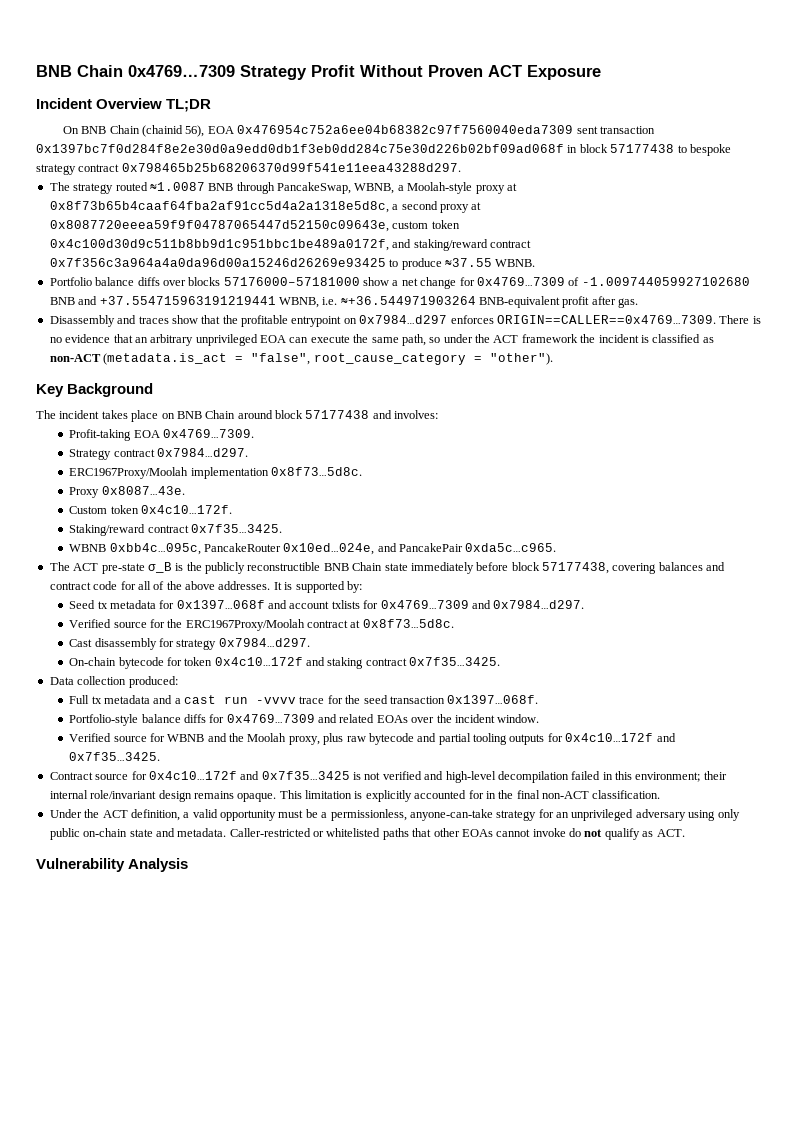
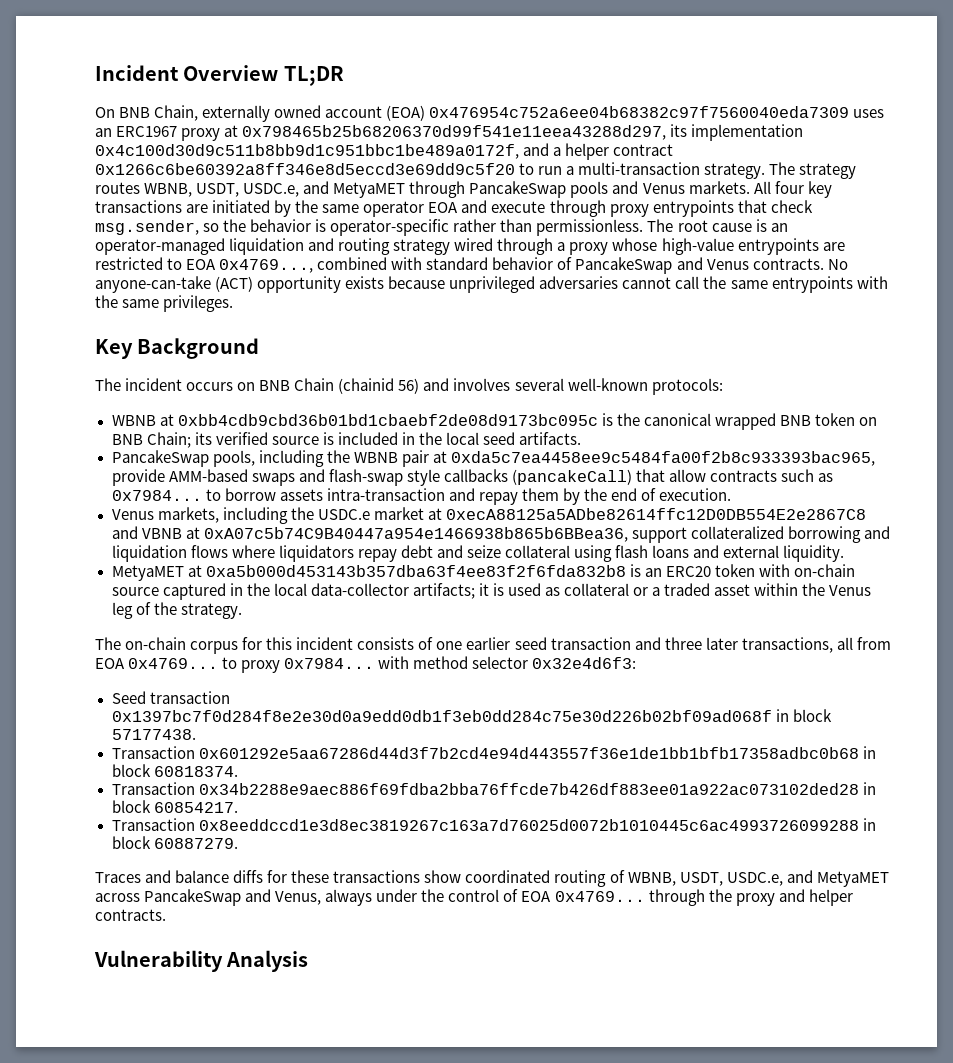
[36,65,601,80] BNB Chain 0x4769…7309 Strategy Profit Without Proven ACT Exposure // -> (95, 73) none
[109,125,655,137] [36,144,731,156] [36,163,461,175] [49,182,517,194] [49,201,482,213] [49,220,460,232] [49,239,531,251] [49,258,536,270] [49,277,750,289] [49,296,639,308] [49,315,761,327] [49,334,714,346] [49,353,553,365] Chain (chainid 56), EOA 0x476954c752a6ee04b68382c97f7560040eda7309 sent transaction 0x1397bc7f0d284f8e2e30d0a9edd0db1f3eb0dd284c75e30d226b02bf09ad068f in block 57177438 to bespoke strategy contract 0x798465b25b68206370d99f541e11eea43288d297. // The strategy routed ≈1.0087 BNB through PancakeSwap, WBNB, a Moolah-style proxy at 0x8f73b65b4caaf64fba2af91cc5d4a2a1318e5d8c, a second proxy at 0x8087720eeea59f9f04787065447d52150c09643e, custom token 0x4c100d30d9c511b8bb9d1c951bbc1be489a0172f, and staking/reward contract 0x7f356c3a964a4a0da96d00a15246d26269e93425 to produce ≈37.55 WBNB. // Portfolio balance diffs over blocks 57176000–57181000 show a net change for 0x4769…7309 of -1.009744059927102680 BNB and +37.554715963191219441 WBNB, i.e. ≈+36.544971903264 BNB-equivalent profit after gas. // Disassembly and traces show that the profitable entrypoint on 0x7984…d297 enforces ORIGIN==CALLER==0x4769…7309. There is no evidence that an arbitrary unprivileged EOA can execute the same path, so under the ACT framework the incident is classified as non-ACT (metadata.is_act = "false", root_cause_category = "other"). -> [154,105,885,122] [95,124,804,141] [95,143,674,160] [95,162,857,179] [95,181,832,198] [95,200,813,217] [95,219,788,236] [95,238,845,255] [95,257,848,274] [95,276,888,293] [95,295,234,312] Chain, externally owned account (EOA) 0x476954c752a6ee04b68382c97f7560040eda7309 uses an ERC1967 proxy at 0x798465b25b68206370d99f541e11eea43288d297, its implementation 0x4c100d30d9c511b8bb9d1c951bbc1be489a0172f, and a helper contract 0x1266c6be60392a8ff346e8d5eccd3e69dd9c5f20 to run a multi-transaction strategy. The strategy routes WBNB, USDT, USDC.e, and MetyaMET through PancakeSwap pools and Venus markets. All four key transactions are initiated by the same operator EOA and execute through proxy entrypoints that check msg.sender, so the behavior is operator-specific rather than permissionless. The root cause is an operator-managed liquidation and routing strategy wired through a proxy whose high-value entrypoints are restricted to EOA 0x4769..., combined with standard behavior of PancakeSwap and Venus contracts. No anyone-can-take (ACT) opportunity exists because unprivileged adversaries cannot call the same entrypoints with the same privileges.
[101,410,159,422] takes place -> [186,382,234,391] occurs
[237,410,439,419] [69,429,254,441] [69,448,248,460] [69,467,362,479] [69,486,185,498] [69,505,232,514] [69,524,282,536] [69,543,557,555] [49,562,726,574] [49,581,362,593] [69,600,585,609] [69,619,454,631] [69,638,310,650] [69,657,501,669] [49,676,178,688] [69,695,539,704] [69,714,540,726] [69,733,676,745] [69,752,161,761] [49,771,727,783] [49,790,661,802] [49,809,740,821] [49,828,685,840] around block 57177438 and involves: // Profit-taking EOA 0x4769…7309. // Strategy contract 0x7984…d297. // ERC1967Proxy/Moolah implementation 0x8f73…5d8c. // Proxy 0x8087…43e. // Custom token 0x4c10…172f. // Staking/reward contract 0x7f35…3425. // WBNB 0xbb4c…095c, PancakeRouter 0x10ed…024e, and PancakePair 0xda5c…c965. // The ACT pre-state σ_B is the publicly reconstructible BNB Chain state immediately before block 57177438, covering balances and contract code for all of the above addresses. It is supported by: // Seed tx metadata for 0x1397…068f and account txlists for 0x4769…7309 and 0x7984…d297. // Verified source for the ERC1967Proxy/Moolah contract at 0x8f73…5d8c. // Cast disassembly for strategy 0x7984…d297. // On-chain bytecode for token 0x4c10…172f and staking contract 0x7f35…3425. // Data collection produced: // Full tx metadata and a cast run -vvvv trace for the seed transaction 0x1397…068f. // Portfolio-style balance diffs for 0x4769…7309 and related EOAs over the incident window. // Verified source for WBNB and the Moolah proxy, plus raw bytecode and partial tooling outputs for 0x4c10…172f and 0x7f35…3425. // Contract source for 0x4c10…172f and 0x7f35…3425 is not verified and high-level decompilation failed in this environment; their internal role/invariant design remains opaque. This limitation is explicitly accounted for in the final non-ACT classification. // Under the ACT definition, a valid opportunity must be a permissionless, anyone-can-take strategy for an unprivileged adversary using only public on-chain state and metadata. Caller-restricted or whitelisted paths that other EOAs cannot invoke do not qualify as ACT. -> [338,378,723,395] [111,413,877,430] [111,432,582,448] [111,450,875,467] [111,469,834,486] [111,488,732,505] [111,507,866,524] [111,526,890,543] [111,545,845,562] [111,564,855,581] [111,583,872,600] [111,602,242,619] [95,637,891,654] [95,656,637,673] [111,691,230,704] [111,709,832,722] [111,729,196,740] [111,746,876,759] [111,764,238,777] [111,782,876,795] [111,800,238,813] [111,818,876,831] [111,836,238,849] [95,870,889,887] [95,889,853,906] [95,909,166,921] (chainid 56) and involves several well-known protocols: // WBNB at 0xbb4cdb9cbd36b01bd1cbaebf2de08d9173bc095c is the canonical wrapped BNB token on BNB Chain; its verified source is included in the local seed artifacts. // PancakeSwap pools, including the WBNB pair at 0xda5c7ea4458ee9c5484fa00f2b8c933393bac965, provide AMM-based swaps and flash-swap style callbacks (pancakeCall) that allow contracts such as 0x7984... to borrow assets intra-transaction and repay them by the end of execution. // Venus markets, including the USDC.e market at 0xecA88125a5ADbe82614ffc12D0DB554E2e2867C8 and VBNB at 0xA07c5b74C9B40447a954e1466938b865b6BBea36, support collateralized borrowing and liquidation flows where liquidators repay debt and seize collateral using flash loans and external liquidity. // MetyaMET at 0xa5b000d453143b357dba63f4ee83f2f6fda832b8 is an ERC20 token with on-chain source captured in the local data-collector artifacts; it is used as collateral or a traded asset within the Venus leg of the strategy. // The on-chain corpus for this incident consists of one earlier seed transaction and three later transactions, all from EOA 0x4769... to proxy 0x7984... with method selector 0x32e4d6f3: // Seed transaction 0x1397bc7f0d284f8e2e30d0a9edd0db1f3eb0dd284c75e30d226b02bf09ad068f in block 57177438. // Transaction 0x601292e5aa67286d44d3f7b2cd4e94d443557f36e1de1bb1bfb17358adbc0b68 in block 60818374. // Transaction 0x34b2288e9aec886f69fdba2bba76ffcde7b426df883ee01a922ac073102ded28 in block 60854217. // Transaction 0x8eeddccd1e3d8ec3819267c163a7d76025d0072b1010445c6ac4993726099288 in block 60887279. // Traces and balance diffs for these transactions show coordinated routing of WBNB, USDT, USDC.e, and MetyaMET across PancakeSwap and Venus, always under the control of EOA 0x4769... through the proxy and helper contracts.

